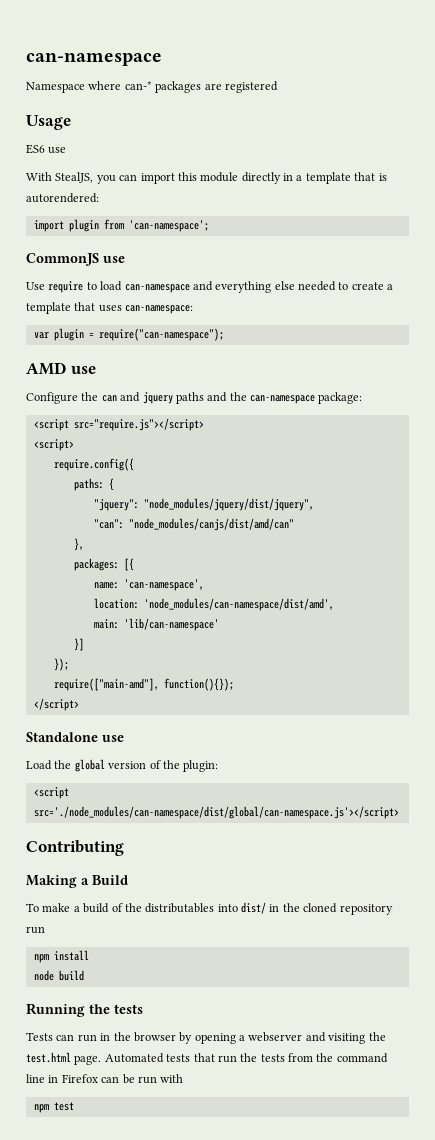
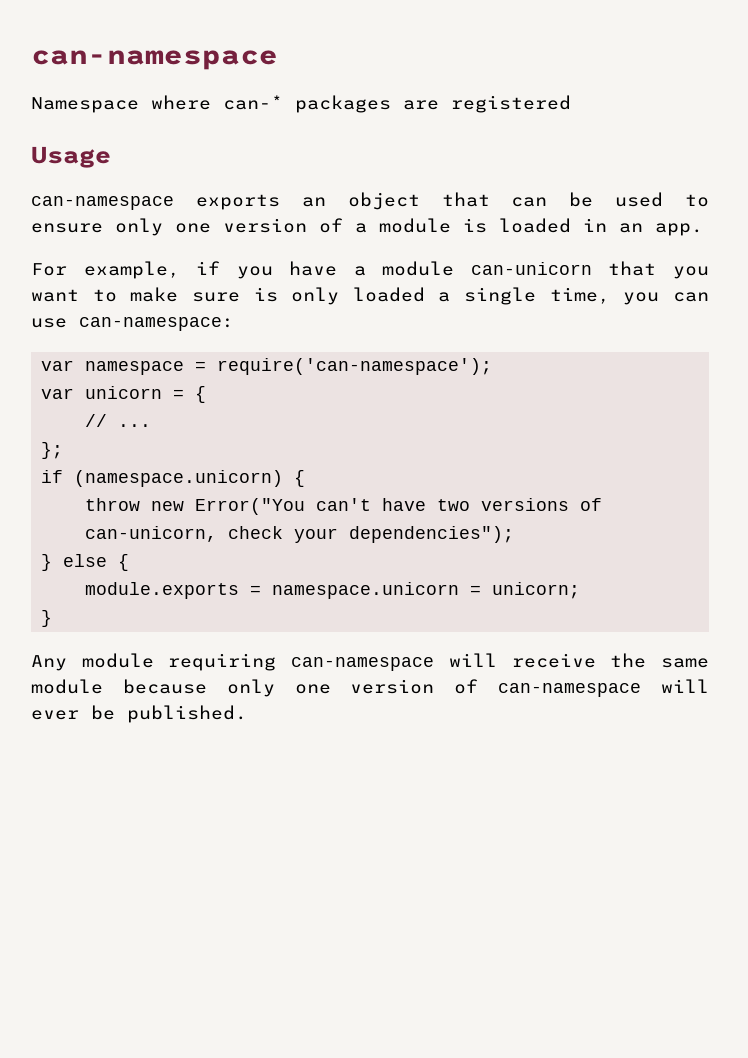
[26,144,67,154] [26,172,387,184] [26,193,99,203] [33,219,209,232] [26,253,125,266] [26,281,394,293] [26,302,194,314] [33,328,224,341] [26,362,96,375] [26,392,363,404] [33,418,204,431] [33,439,74,451] [53,458,134,471] [73,478,114,491] [93,498,314,511] [93,518,294,531] [73,538,84,551] [73,558,134,571] [93,579,204,591] [93,598,334,611] [93,618,219,631] [73,638,84,651] [53,658,69,671] [53,678,234,691] [33,698,79,711] [26,732,124,742] [26,759,219,772] [33,787,69,799] [33,806,399,819] [26,840,124,856] [26,875,128,888] [26,902,393,915] [26,926,45,934] [33,950,89,963] [33,970,84,981] [26,1003,143,1017] [26,1032,386,1044] [26,1052,388,1065] [26,1074,184,1084] [33,1102,74,1113] ES6 use // With StealJS, you can import this module directly in a template that is autorendered: // import plugin from 'can-namespace'; // CommonJS use // Use require to load can-namespace and everything else needed to create a template that uses can-namespace: // var plugin = require("can-namespace"); // AMD use // Configure the can and jquery paths and the can-namespace package: // <script src="require.js"></script> // <script> // require.config({ // paths: { // "jquery": "node_modules/jquery/dist/jquery", // "can": "node_modules/canjs/dist/amd/can" // }, // packages: [{ // name: 'can-namespace', // location: 'node_modules/can-namespace/dist/amd', // main: 'lib/can-namespace' // }] // }); // require(["main-amd"], function(){}); // </script> // Standalone use // Load the global version of the plugin: // <script src='./node_modules/can-namespace/dist/global/can-namespace.js'></script> // Contributing // Making a Build // To make a build of the distributables into dist/ in the cloned repository run // npm install // node build // Running the tests // Tests can run in the browser by opening a webserver and visiting the test.html page. Automated tests that run the tests from the command line in Firefox can be run with // npm test -> [31,192,709,210] [31,218,703,236] [31,261,709,279] [31,287,709,305] [31,317,234,331] [41,358,493,375] [41,386,207,403] [85,414,152,427] [41,442,64,459] [41,470,306,487] [85,498,603,515] [85,526,515,543] [41,554,130,571] [85,582,581,599] [41,610,53,627] [31,653,709,671] [31,679,709,697] [31,705,247,723] can-namespace exports an object that can be used to ensure only one version of a module is loaded in an app. // For example, if you have a module can-unicorn that you want to make sure is only loaded a single time, you can use can-namespace: // var namespace = require('can-namespace'); // var unicorn = { // // ... // }; // if (namespace.unicorn) { // throw new Error("You can't have two versions of can-unicorn, check your dependencies"); // } else { // module.exports = namespace.unicorn = unicorn; // } // Any module requiring can-namespace will receive the same module because only one version of can-namespace will ever be published.

